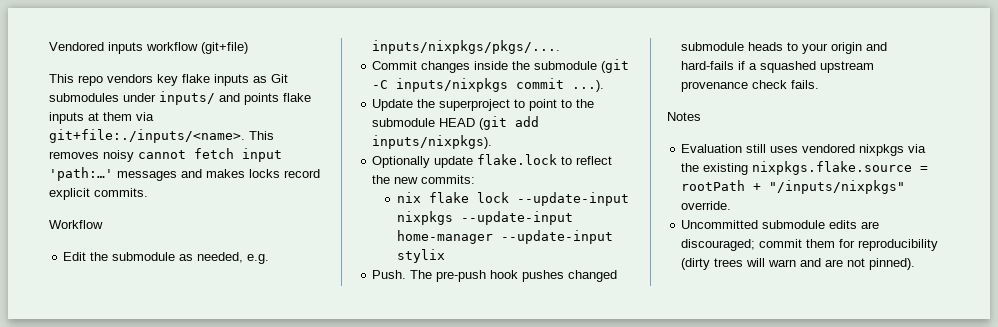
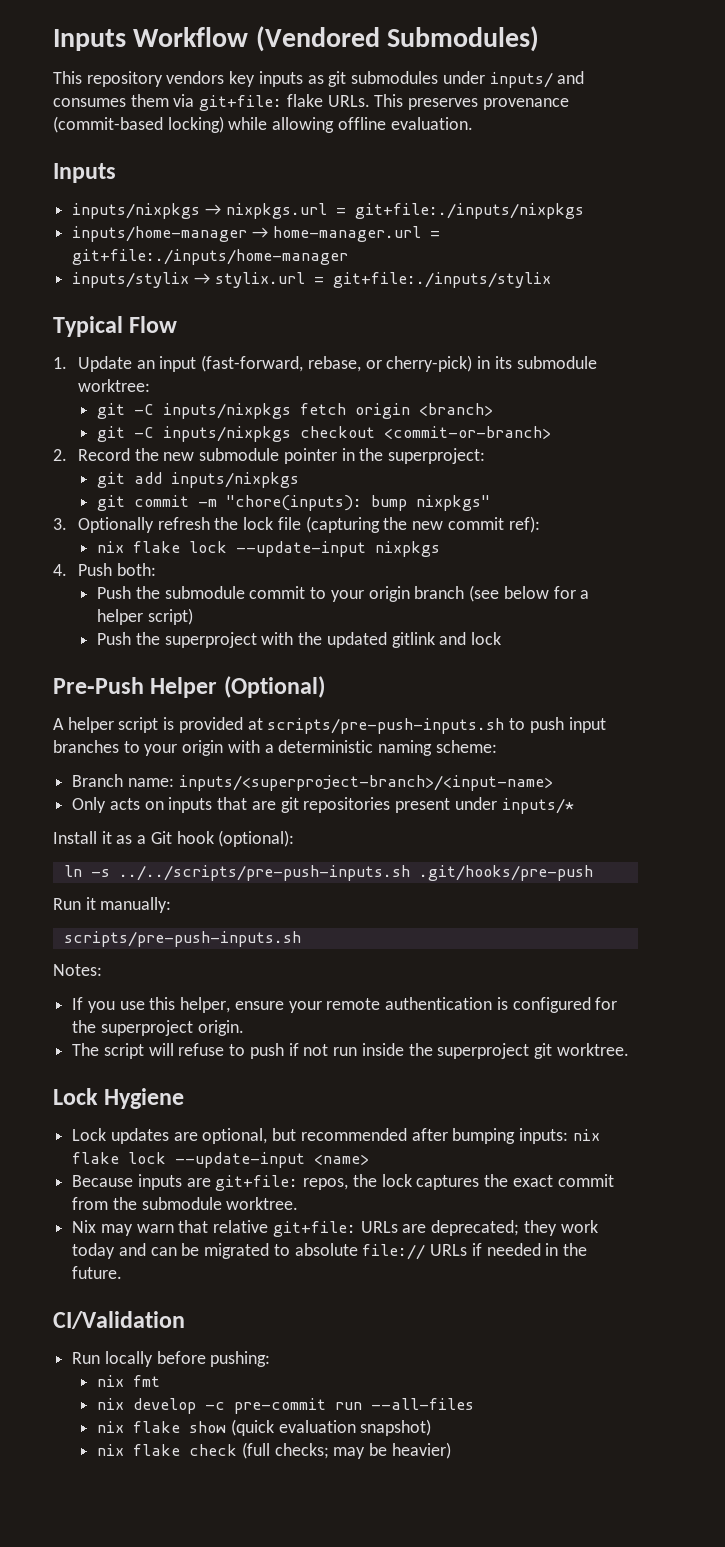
[49,42,248,54] [49,74,103,86] Vendored inputs workflow (git+file) // This repo -> [53,26,540,52] [53,71,163,87] Inputs Workflow (Vendored Submodules) // This repository
[182,74,210,83] flake -> (256, 79) none
[271,74,288,83] Git -> [328,71,347,87] git
[244,93,311,105] [49,112,154,124] [49,129,274,143] [49,148,282,162] [49,167,320,181] [49,188,148,200] [49,220,103,229] [63,252,270,264] [372,40,561,54] [372,59,630,73] [372,78,605,92] [372,99,595,111] [372,116,540,130] [372,135,493,149] [372,154,613,168] [372,175,476,184] points flake inputs at them via git+file:./inputs/<name>. This removes noisy cannot fetch input 'path:…' messages and makes locks record explicit commits. // Workflow // Edit the submodule as needed, e.g. inputs/nixpkgs/pkgs/.... // Commit changes inside the submodule (git -C inputs/nixpkgs commit ...). // Update the superproject to point to the submodule HEAD (git add inputs/nixpkgs). // Optionally update flake.lock to reflect the new commits: -> [53,94,569,111] [53,116,473,133] [53,163,116,183] [72,203,584,219] [72,226,440,242] [72,249,349,265] [72,272,551,288] [53,316,178,337] [53,355,597,372] [77,379,150,392] [97,403,494,419] [97,426,552,442] [53,448,486,464] [97,472,300,488] [97,495,491,511] [53,516,540,533] consumes them via git+file: flake URLs. This preserves provenance (commit-based locking) while allowing offline evaluation. // Inputs // inputs/nixpkgs → nixpkgs.url = git+file:./inputs/nixpkgs // inputs/home-manager → home-manager.url = git+file:./inputs/home-manager // inputs/stylix → stylix.url = git+file:./inputs/stylix // Typical Flow // 1. Update an input (fast-forward, rebase, or cherry-pick) in its submodule worktree: // git -C inputs/nixpkgs fetch origin <branch> // git -C inputs/nixpkgs checkout <commit-or-branch> // 2. Record the new submodule pointer in the superproject: // git add inputs/nixpkgs // git commit -m "chore(inputs): bump nixpkgs" // 3. Optionally refresh the lock file (capturing the new commit ref):
[460,211,573,225] [396,230,613,244] [396,249,445,263] [372,270,618,282] [681,42,888,54] [681,61,875,73] [681,80,820,92] [667,112,701,121] [681,144,927,156] [681,161,929,175] [681,180,906,194] [681,201,732,210] [681,220,880,229] [681,239,939,251] [681,258,916,270] --update-input home-manager --update-input stylix // Push. The pre-push hook pushes changed submodule heads to your origin and hard-fails if a squashed upstream provenance check fails. // Notes // Evaluation still uses vendored nixpkgs via the existing nixpkgs.flake.source = rootPath + "/inputs/nixpkgs" override. // Uncommitted submodule edits are discouraged; commit them for reproducibility (dirty trees will warn and are not pinned). -> [53,563,156,576] [97,585,590,602] [97,608,193,625] [97,632,502,648] [53,676,325,698] [53,717,606,734] [53,740,497,756] [72,774,553,791] [72,797,574,814] [53,830,295,847] [63,865,593,881] [53,897,172,913] [63,931,301,947] [53,964,102,976] [72,997,618,1013] [72,1020,244,1036] [72,1043,629,1059] [53,1088,185,1109] [72,1128,600,1144] [72,1152,370,1168] [72,1174,614,1191] [72,1197,299,1210] [72,1220,598,1237] [72,1243,587,1260] [72,1266,123,1279] [53,1311,185,1329] [72,1351,271,1367] [97,1375,161,1387] [97,1398,475,1414] [97,1419,432,1436] [97,1442,451,1459] // 4. Push both: // Push the submodule commit to your origin branch (see below for a helper script) // Push the superproject with the updated gitlink and lock // Pre‑Push Helper (Optional) // A helper script is provided at scripts/pre-push-inputs.sh to push input branches to your origin with a deterministic naming scheme: // Branch name: inputs/<superproject-branch>/<input-name> // Only acts on inputs that are git repositories present under inputs/* // Install it as a Git hook (optional): // ln -s ../../scripts/pre-push-inputs.sh .git/hooks/pre-push // Run it manually: // scripts/pre-push-inputs.sh // Notes: // If you use this helper, ensure your remote authentication is configured for the superproject origin. // The script will refuse to push if not run inside the superproject git worktree. // Lock Hygiene // Lock updates are optional, but recommended after bumping inputs: nix flake lock --update-input <name> // Because inputs are git+file: repos, the lock captures the exact commit from the submodule worktree. // Nix may warn that relative git+file: URLs are deprecated; they work today and can be migrated to absolute file:// URLs if needed in the future. // CI/Validation // Run locally before pushing: // nix fmt // nix develop -c pre-commit run --all-files // nix flake show (quick evaluation snapshot) // nix flake check (full checks; may be heavier)

